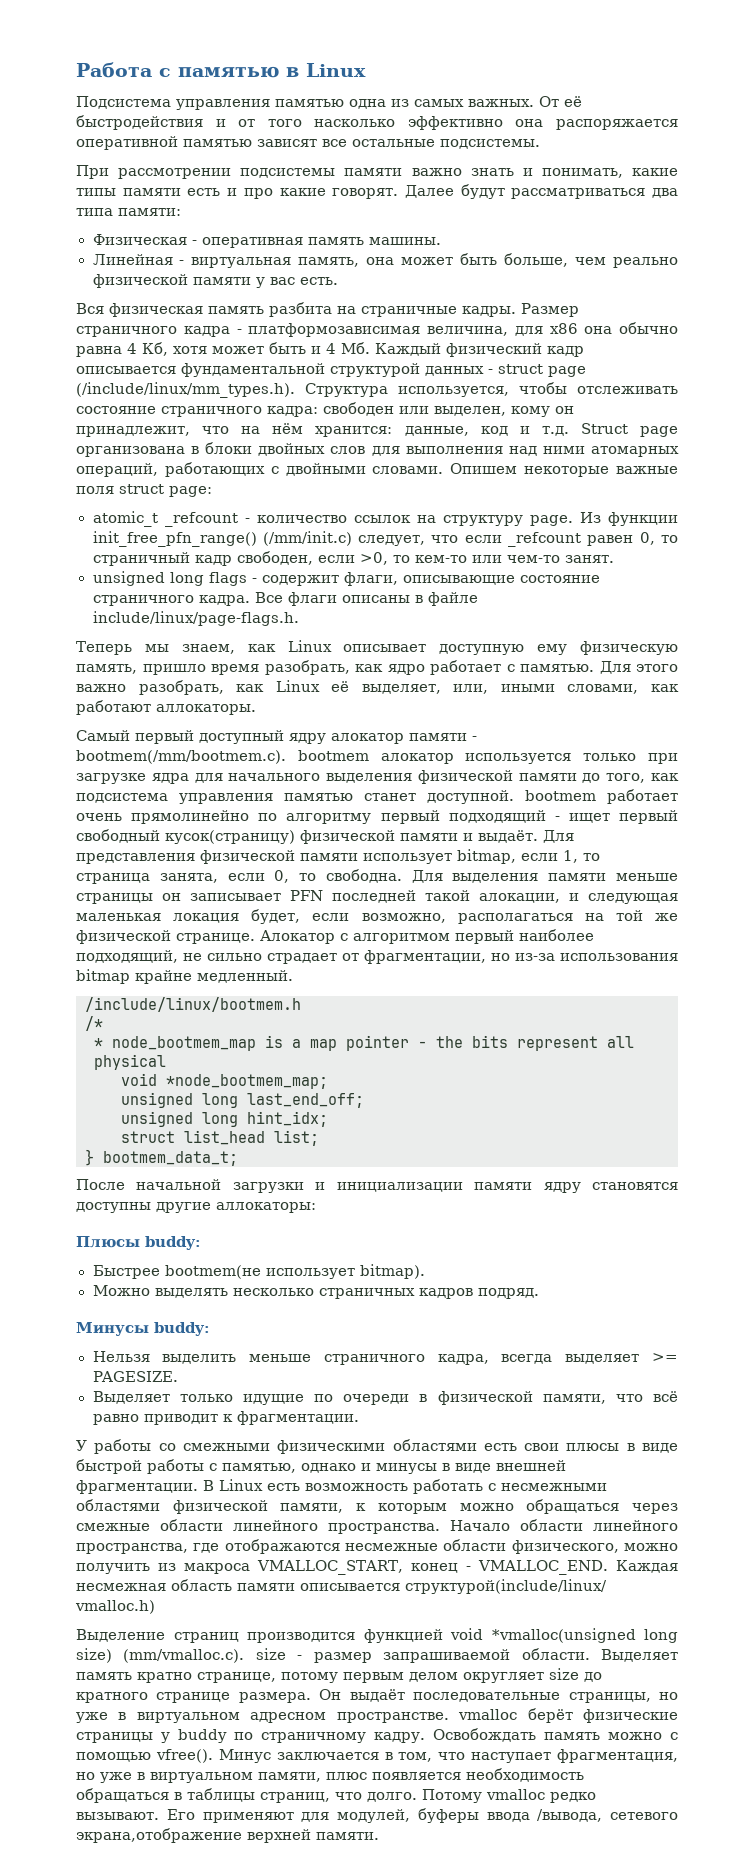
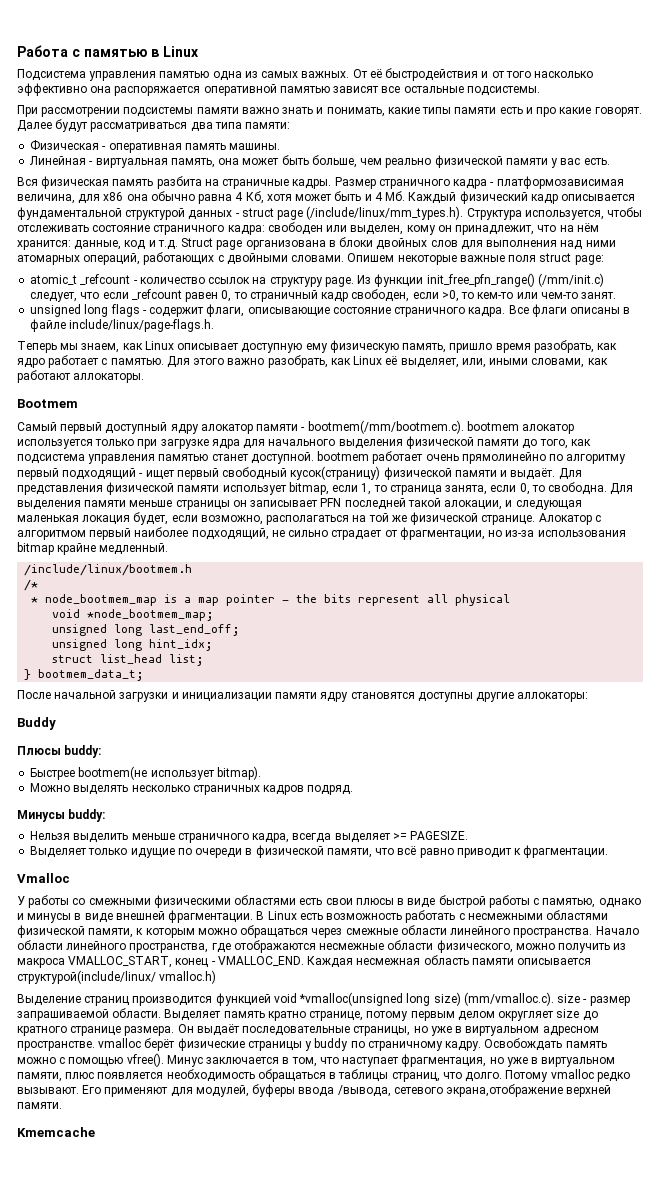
(256, 709) none -> [17,399,78,408] // Bootmem
(316, 1207) none -> [17,717,56,730] // Buddy
(359, 1418) none -> [17,873,70,883] // Vmalloc
(379, 1836) none -> [17,1127,95,1137] // Kmemcache

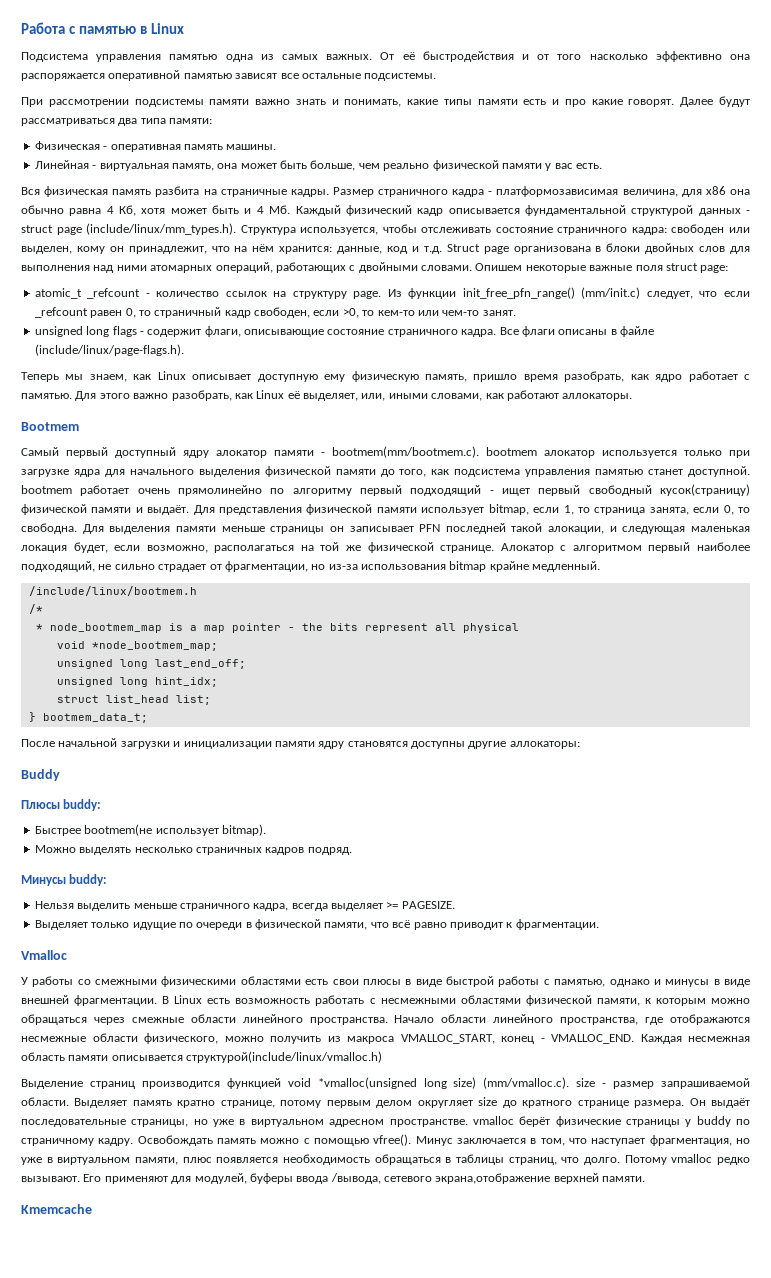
[306,206,464,220] (/include/linux/mm_types.h). -> [86,223,237,235] (include/linux/mm_types.h).
[537,273,604,287] (/mm/init.c) -> [581,287,641,299] (mm/init.c)
[69,319,215,332] include/linux/page-flags.h. -> [34,344,184,356] (include/linux/page-flags.h).
[307,420,464,434] bootmem(/mm/bootmem.c). -> [332,446,479,458] bootmem(mm/bootmem.c).
[17,970,217,984] структурой(include/linux/ vmalloc.h) -> [186,1051,383,1063] структурой(include/linux/vmalloc.h)

